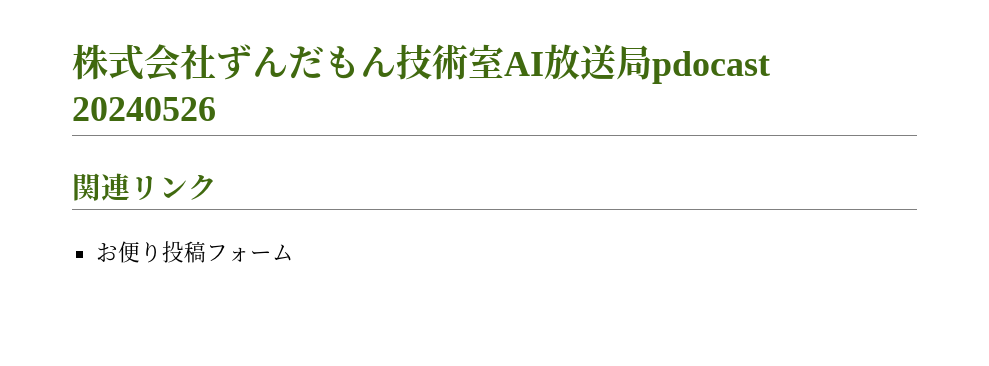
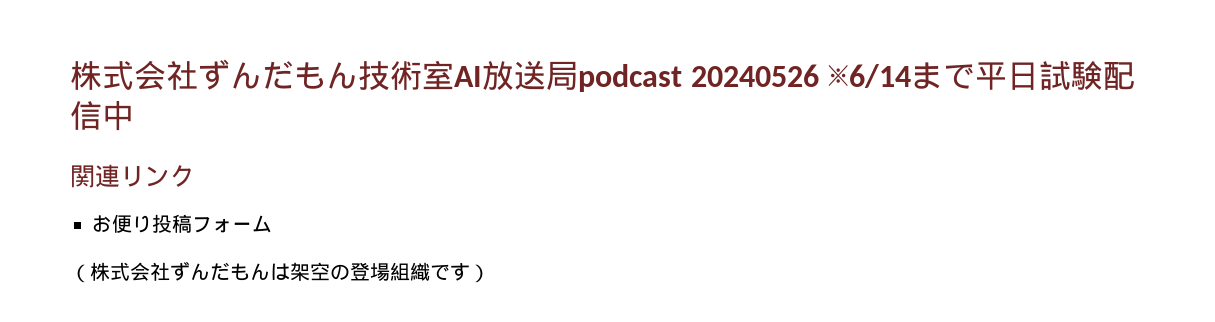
[652,51,770,84] pdocast -> [578,64,682,92] podcast
(216, 109) none -> [827,61,1136,90] [70,101,134,131] ※6/14まで平日試験配信中
(294, 252) none -> [70,261,490,283] // （株式会社ずんだもんは架空の登場組織です）

